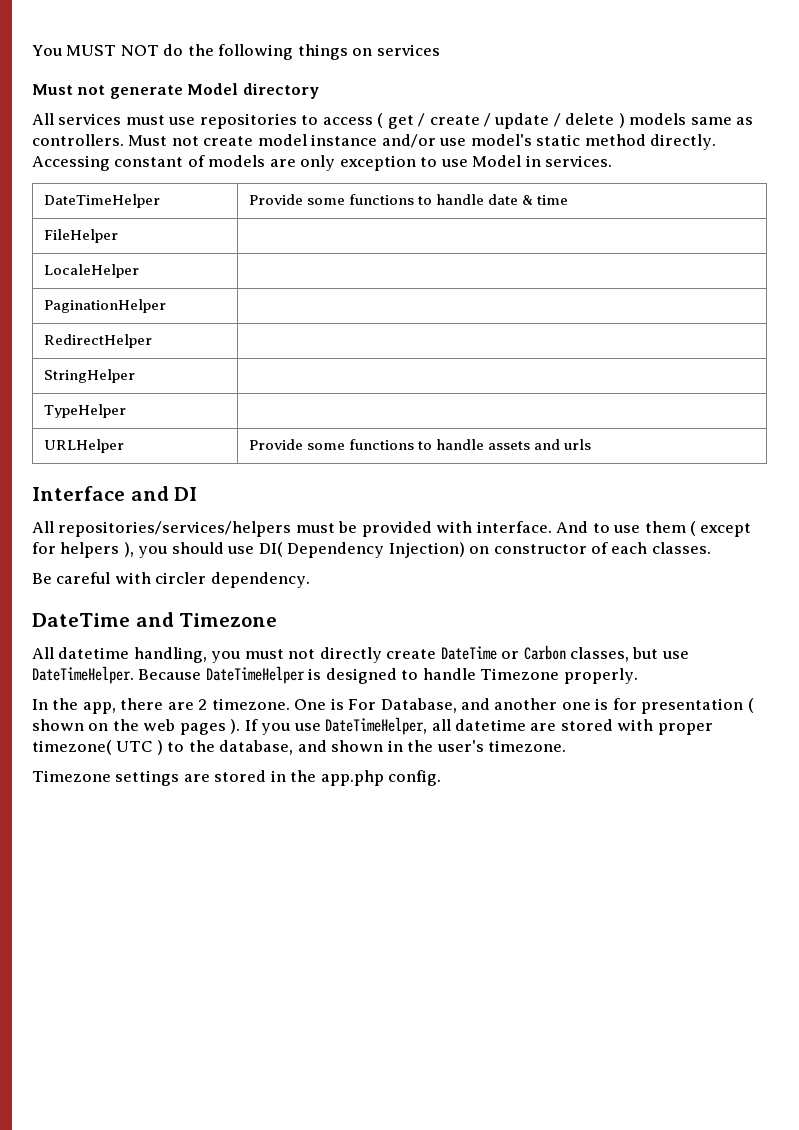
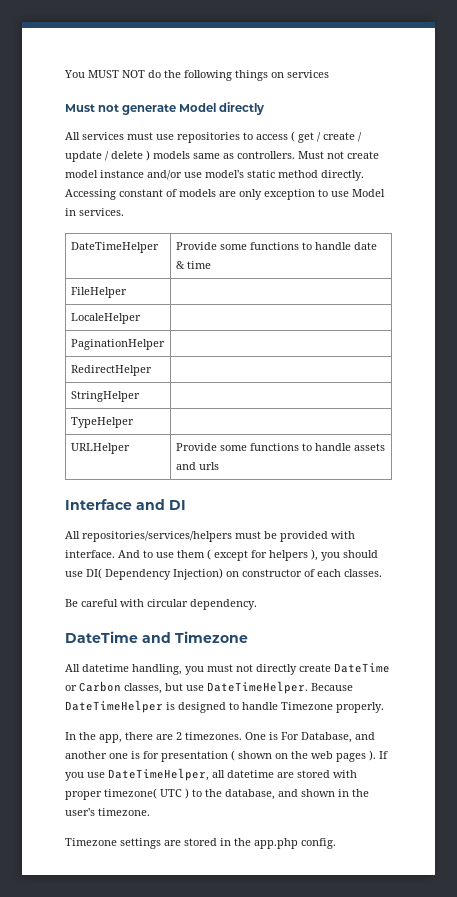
[242,83,319,99] directory -> [219,102,265,115] directly
[155,572,207,584] circler -> [147,599,188,607] circular
[211,698,290,710] timezone. -> [185,732,242,740] timezones.

